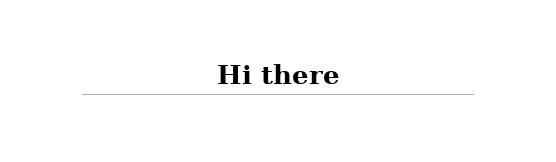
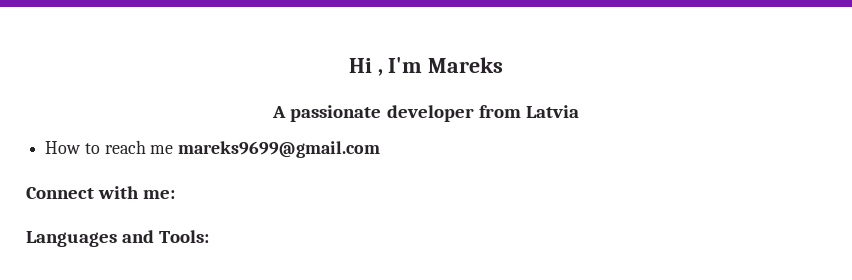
[260,64,340,84] there -> [377,57,504,76] [272,105,579,122] [45,140,381,158] [26,186,176,199] [26,230,210,247] , I'm Mareks // A passionate developer from Latvia // How to reach me mareks9699@gmail.com // Connect with me: // Languages and Tools:

